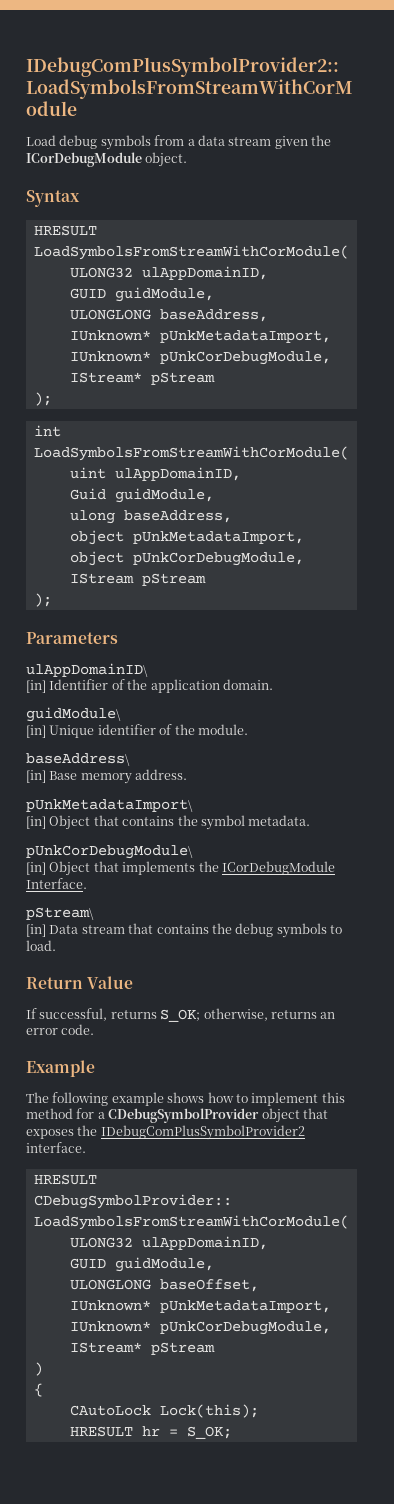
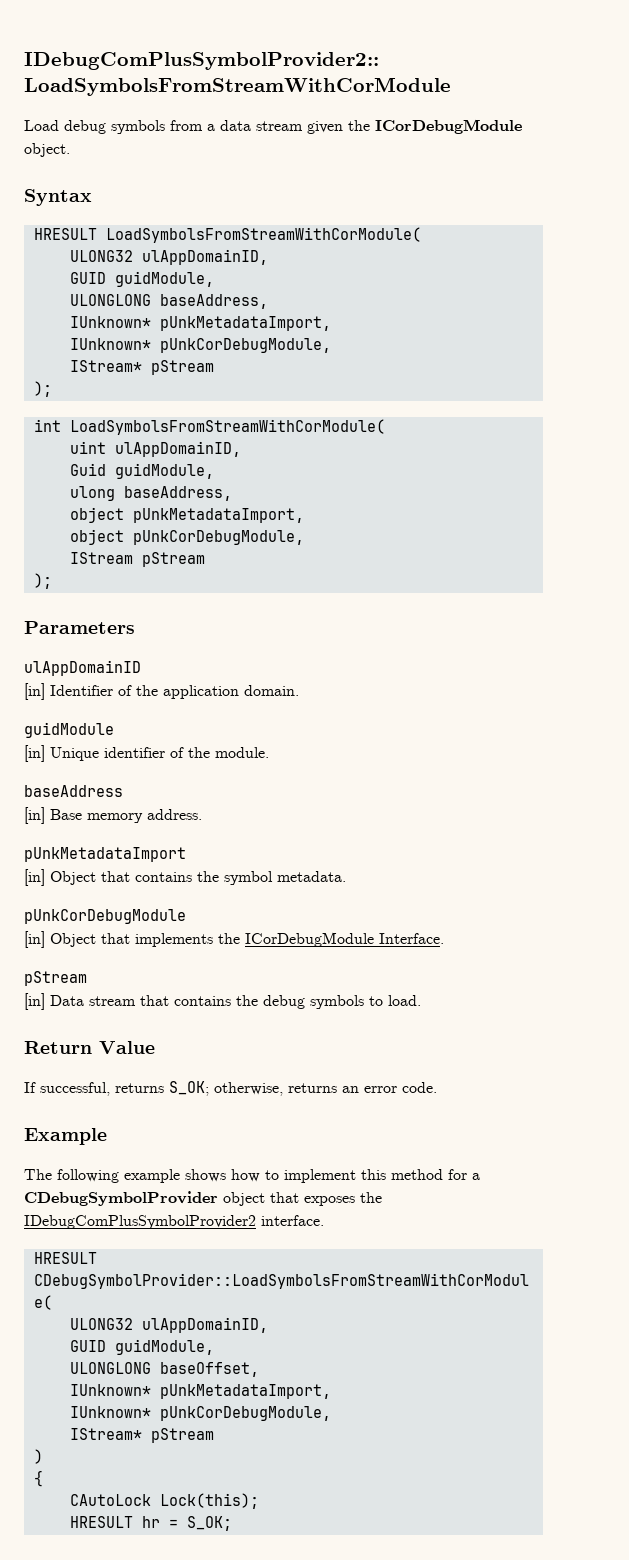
[26,663,148,677] ulAppDomainID\ -> [24,660,141,676] ulAppDomainID
[26,707,121,722] guidModule\ -> [24,722,114,738] guidModule
[26,753,130,766] baseAddress\ -> [24,785,123,797] baseAddress
[26,799,193,812] pUnkMetadataImport\ -> [24,847,186,862] pUnkMetadataImport
[26,845,193,859] pUnkCorDebugModule\ -> [24,909,186,924] pUnkCorDebugModule
[26,907,94,920] pStream\ -> [24,971,87,986] pStream

